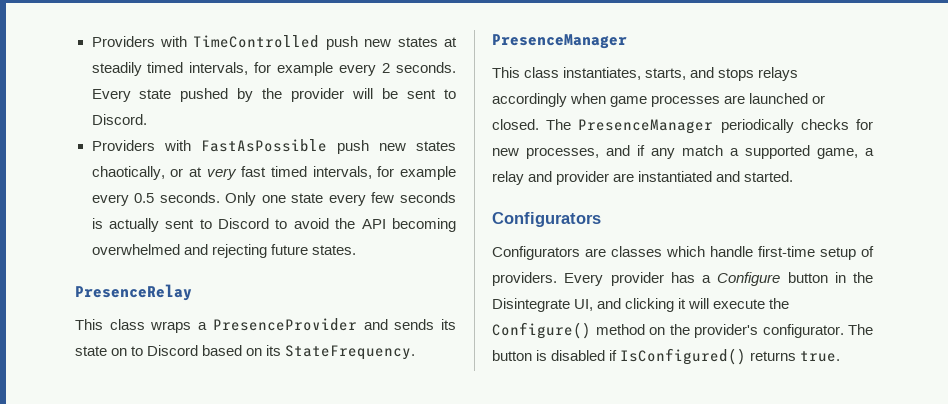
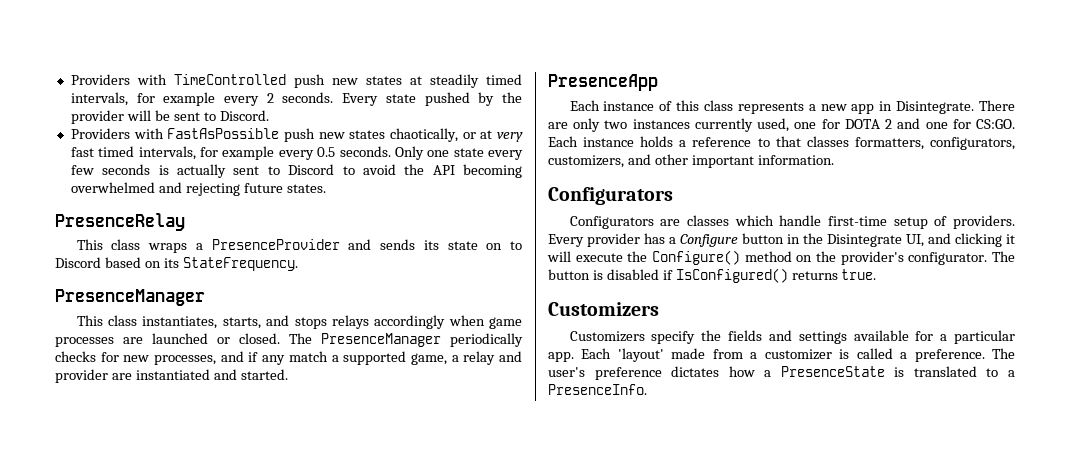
(794, 176) none -> [548,74,658,91] [569,100,1015,114] [548,118,1015,132] [548,136,1015,150] [548,154,834,168] // PresenceApp // Each instance of this class represents a new app in Disintegrate. There are only two instances currently used, one for DOTA 2 and one for CS:GO. Each instance holds a reference to that classes formatters, configurators, customizers, and other important information.
(841, 356) none -> [548,302,659,316] [569,330,1015,344] [548,348,1015,362] [548,366,1015,380] [548,384,647,395] // Customizers // Customizers specify the fields and settings available for a particular app. Each 'layout' made from a customizer is called a preference. The user's preference dictates how a PresenceState is translated to a PresenceInfo.

